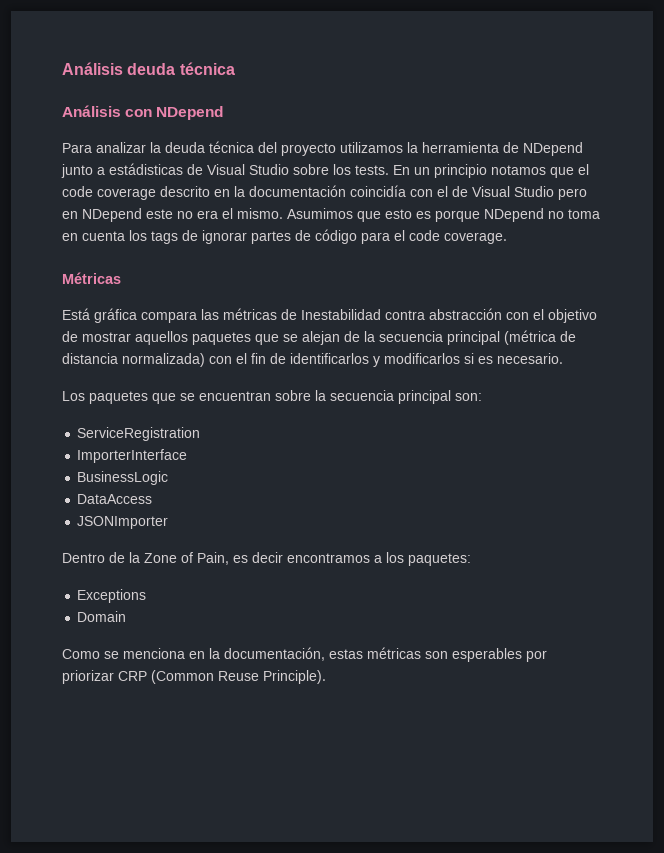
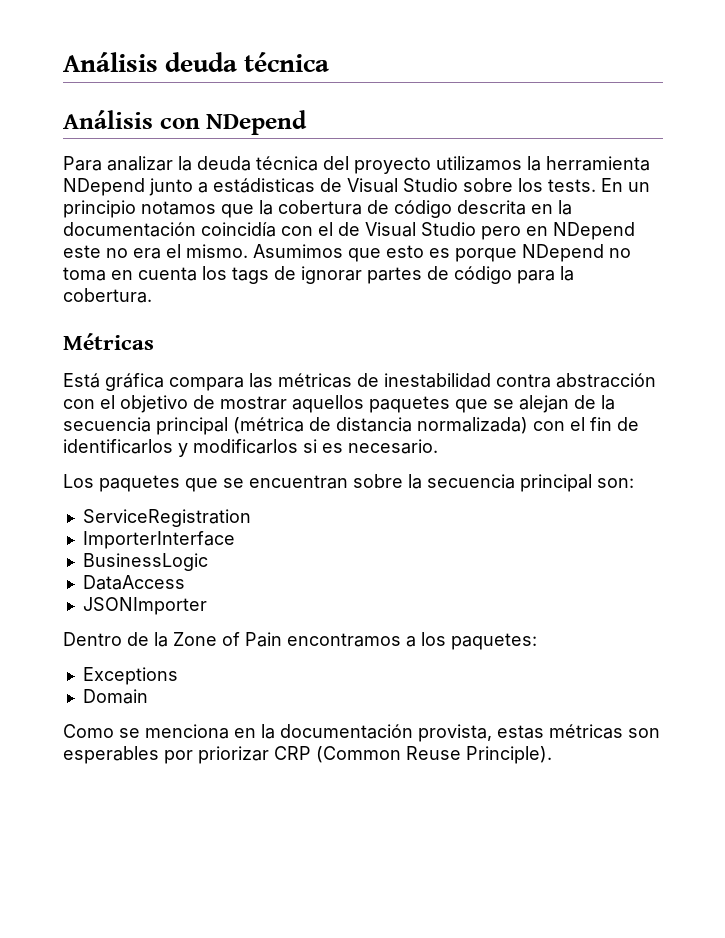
[503,142,519,153] de -> (650, 163) none
[578,164,589,175] [62,186,210,200] el code coverage descrito -> [259,200,526,218] la cobertura de código descrita
[394,230,507,244] el code coverage. -> [560,266,574,281] [63,288,152,303] la cobertura.
[301,309,381,320] Inestabilidad -> [384,373,491,388] inestabilidad
[197,552,283,565] Pain, es decir -> [245,632,282,647] Pain
[224,647,325,661] documentación, -> [280,724,492,742] documentación provista,

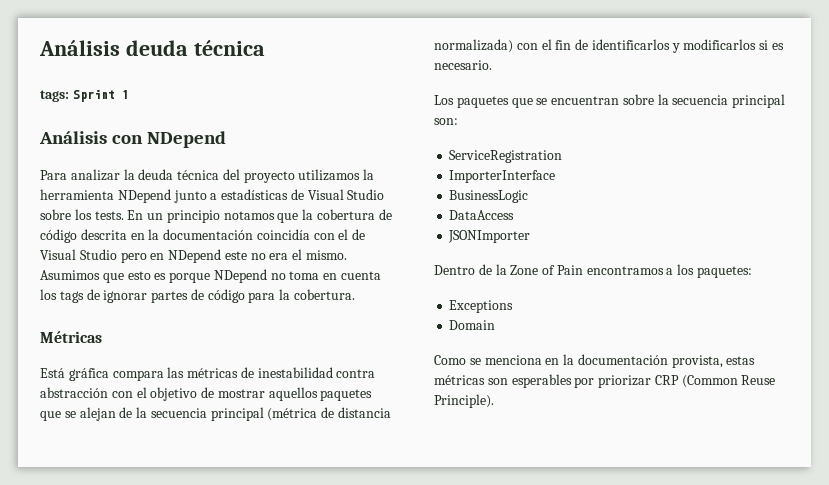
(330, 62) none -> [40,89,129,102] // tags: Sprint 1
[213,178,315,193] estádisticas -> [221,189,289,200] estadísticas

